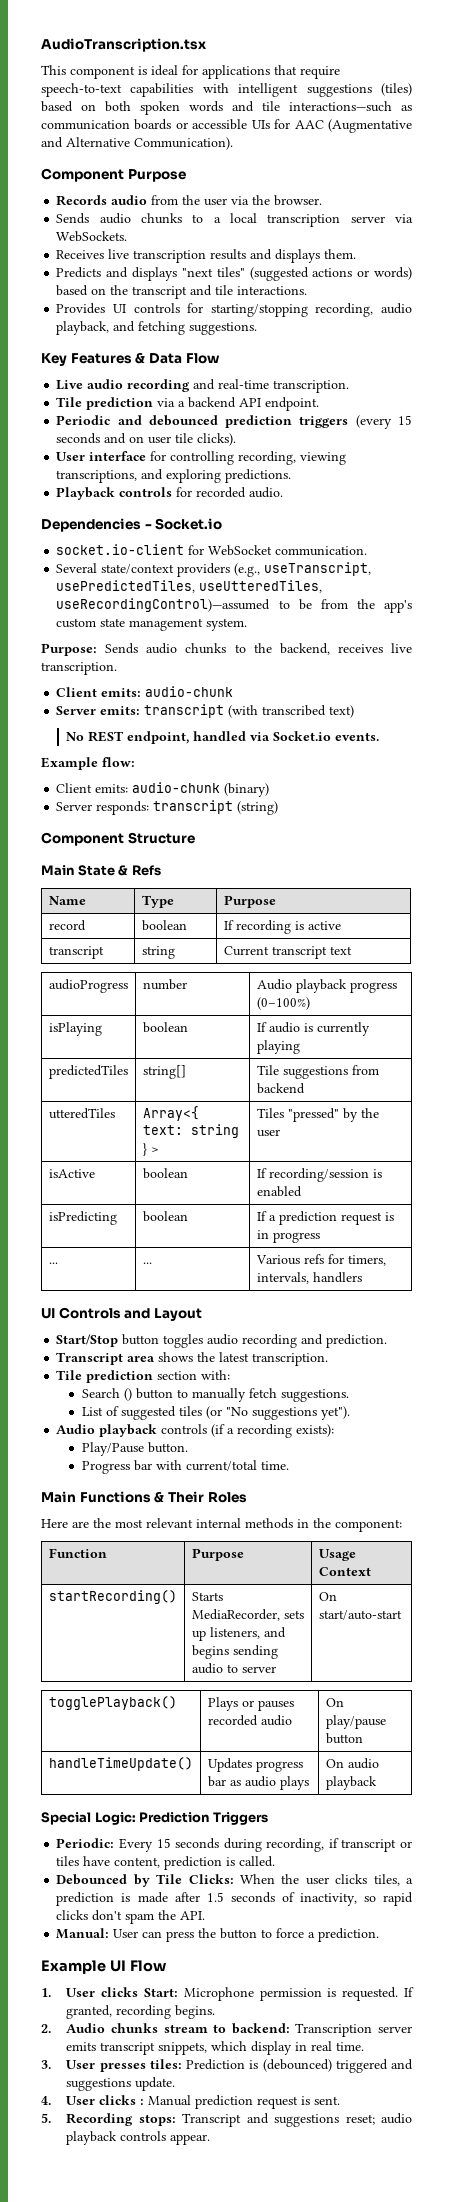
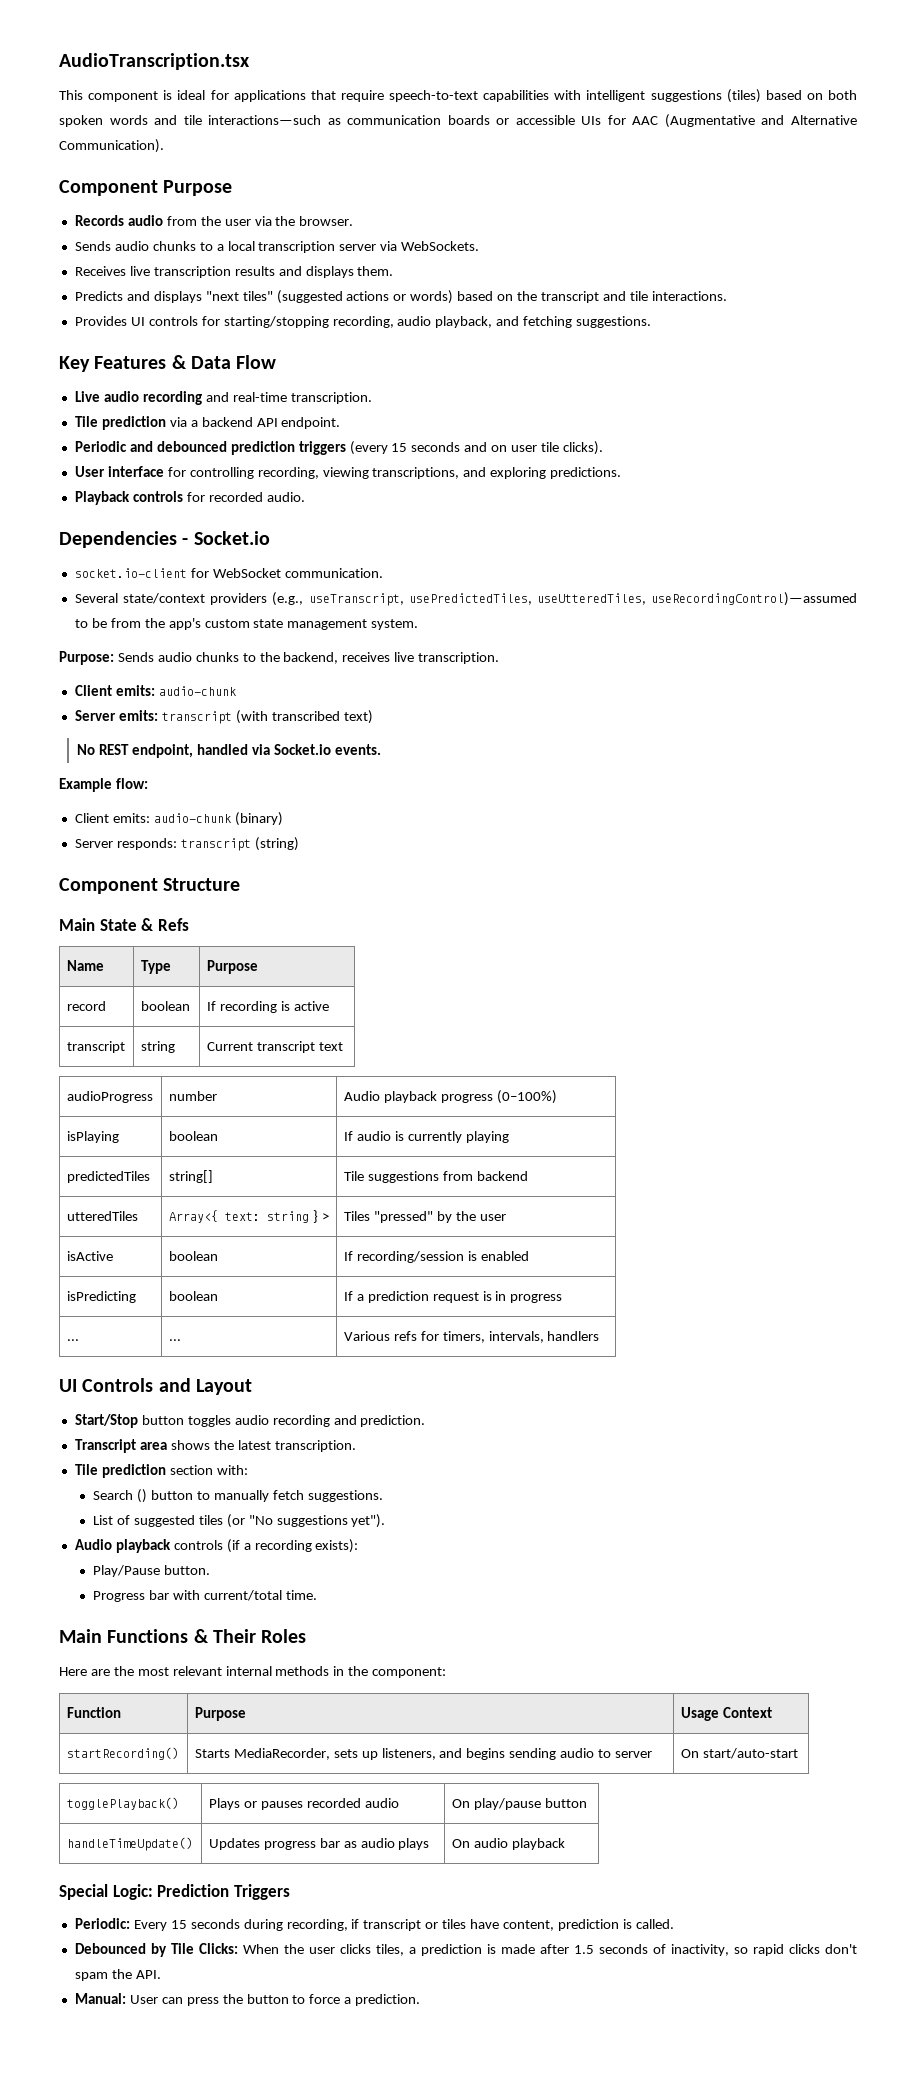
[41,1960,166,1974] [41,1987,414,2001] [66,2005,216,2019] [41,2023,412,2037] [66,2041,365,2055] [41,2059,413,2073] [66,2077,176,2091] [41,2095,341,2109] [41,2113,412,2127] [66,2131,211,2145] // Example UI Flow // 1. User clicks Start: Microphone permission is requested. If granted, recording begins. // 2. Audio chunks stream to backend: Transcription server emits transcript snippets, which display in real time. // 3. User presses tiles: Prediction is (debounced) triggered and suggestions update. // 4. User clicks : Manual prediction request is sent. // 5. Recording stops: Transcript and suggestions reset; audio playback controls appear. -> (421, 2000) none

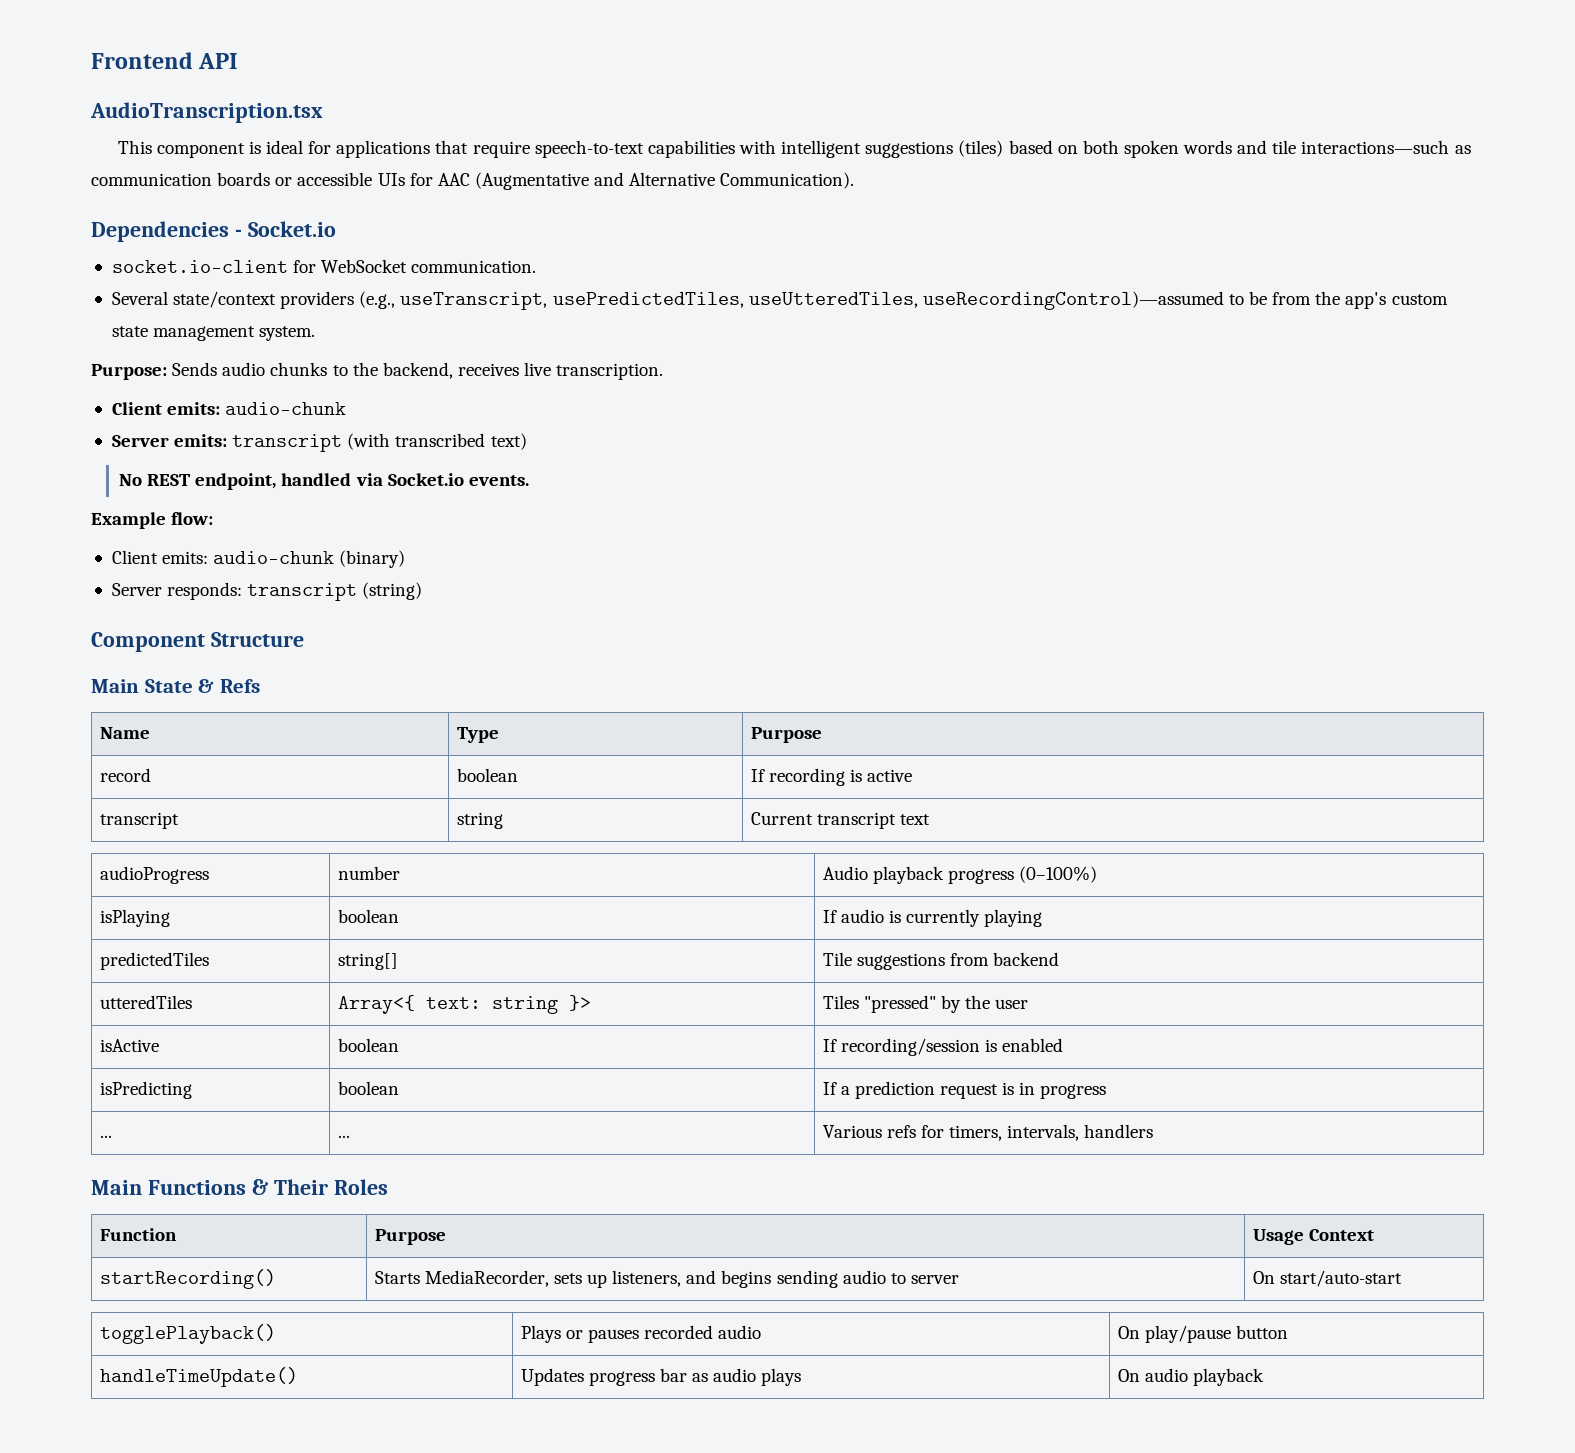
(59, 61) none -> [91,52,239,69] Frontend API //
[59,180,233,196] [74,215,354,226] [74,241,480,253] [74,266,394,278] [74,290,727,304] [74,316,652,328] [59,355,277,372] [74,391,372,405] [74,416,341,430] [74,441,603,455] [74,466,622,479] [74,491,305,505] // Component Purpose // Records audio from the user via the browser. // Sends audio chunks to a local transcription server via WebSockets. // Receives live transcription results and displays them. // Predicts and displays "next tiles" (suggested actions or words) based on the transcript and tile interactions. // Provides UI controls for starting/stopping recording, audio playback, and fetching suggestions. // Key Features & Data Flow // Live audio recording and real-time transcription. // Tile prediction via a backend API endpoint. // Periodic and debounced prediction triggers (every 15 seconds and on user tile clicks). // User interface for controlling recording, viewing transcriptions, and exploring predictions. // Playback controls for recorded audio. -> (855, 180) none
[312,1210,329,1223] } > -> [568,995,591,1011] }>
[59,1378,252,1395] [74,1414,426,1428] [74,1439,356,1453] [74,1464,248,1478] [93,1489,383,1503] [93,1514,386,1528] [74,1539,359,1553] [93,1565,210,1577] [93,1590,317,1602] // UI Controls and Layout // Start/Stop button toggles audio recording and prediction. // Transcript area shows the latest transcription. // Tile prediction section with: // Search () button to manually fetch suggestions. // List of suggested tiles (or "No suggestions yet"). // Audio playback controls (if a recording exists): // Play/Pause button. // Progress bar with current/total time. -> (1154, 1131) none
[59,1666,447,1678] // Here are the most relevant internal methods in the component: -> (388, 1187) none
[59,1884,290,1900] [74,1918,674,1931] [74,1943,857,1957] [74,1969,161,1981] [74,1993,421,2006] // Special Logic: Prediction Triggers // Periodic: Every 15 seconds during recording, if transcript or tiles have content, prediction is called. // Debounced by Tile Clicks: When the user clicks tiles, a prediction is made after 1.5 seconds of inactivity, so rapid clicks don't spam the API. // Manual: User can press the button to force a prediction. -> (1264, 1377) none

